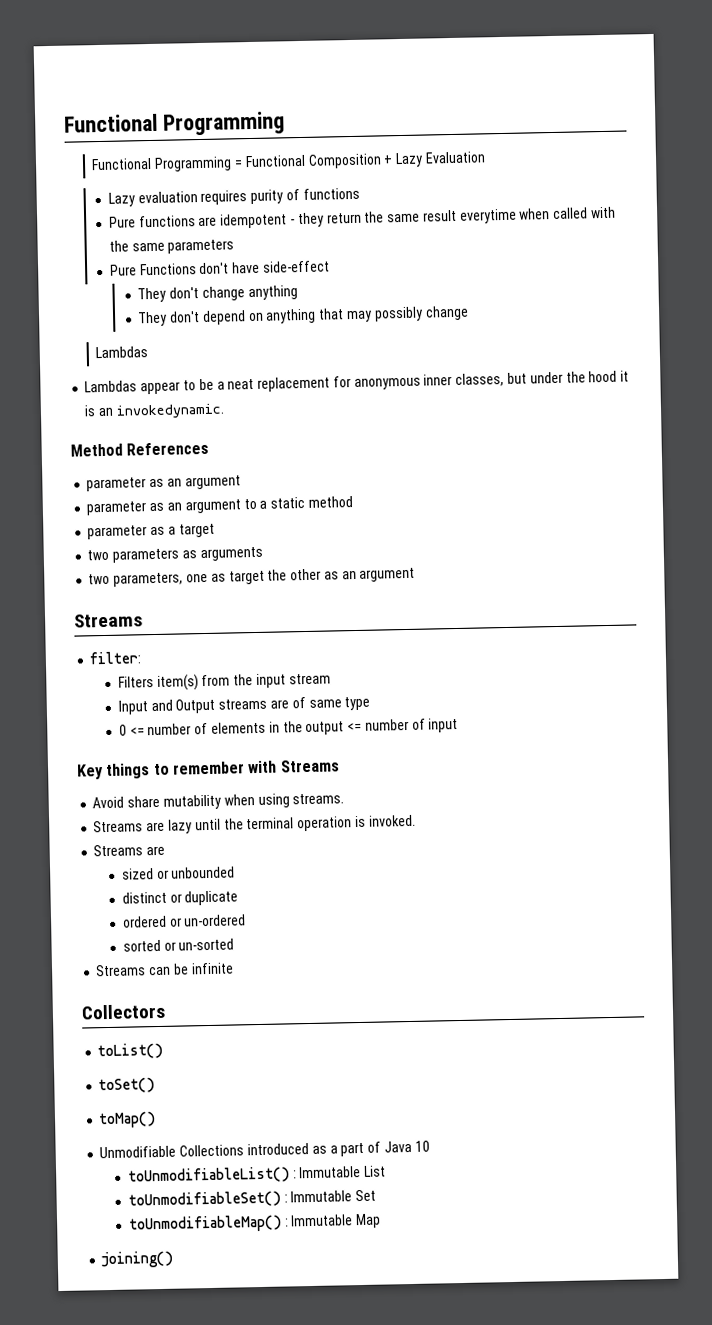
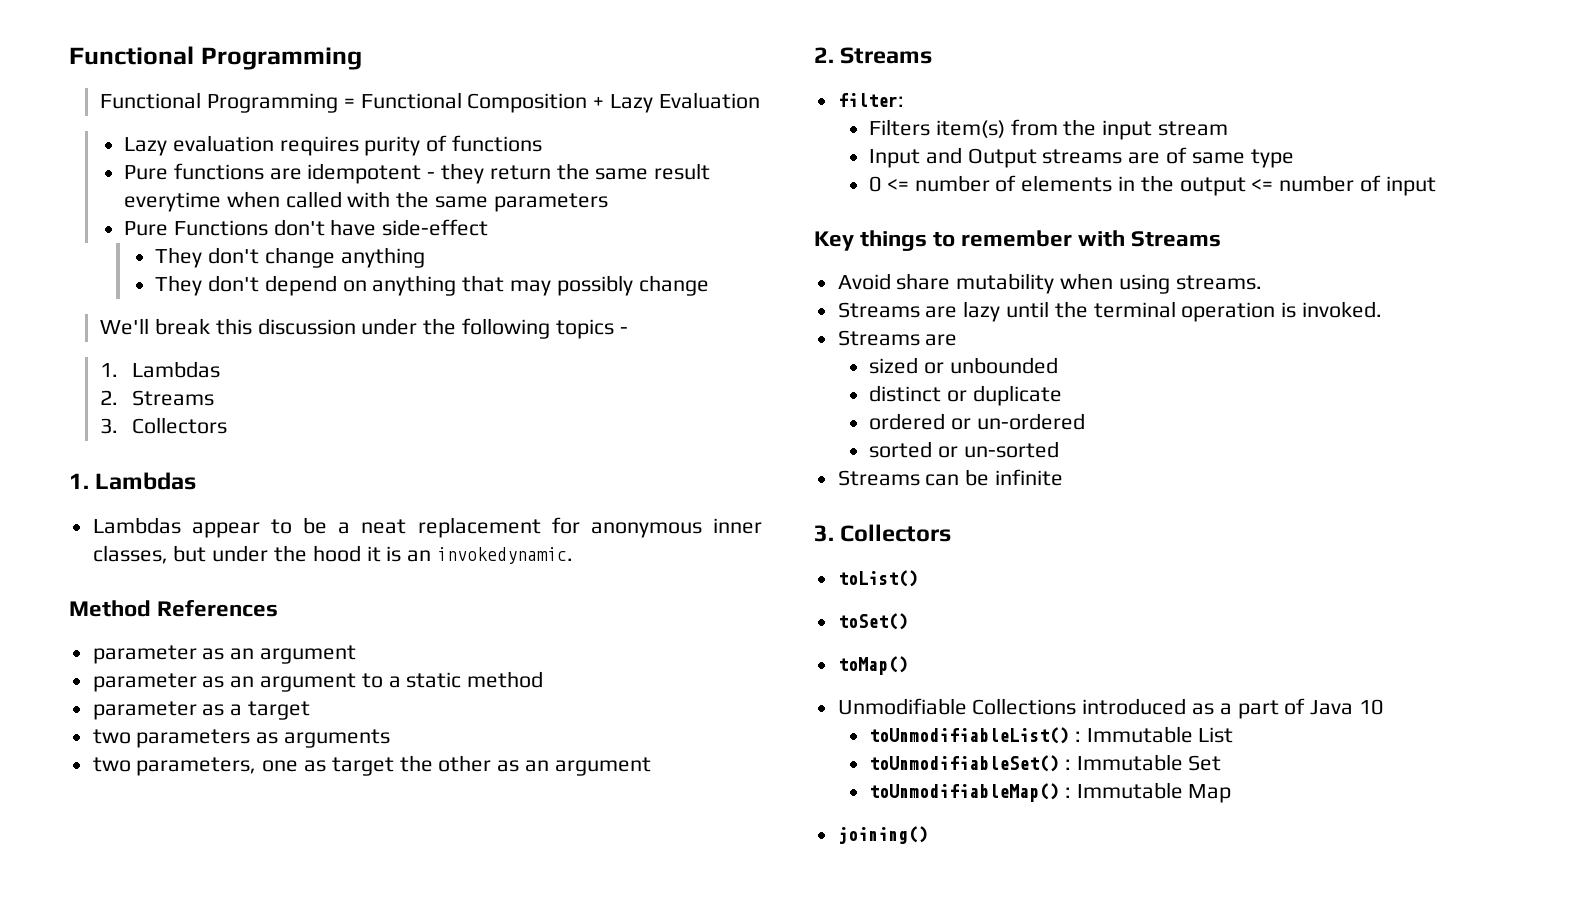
(469, 313) none -> [100,318,628,339] [100,361,220,378] [100,390,214,406] [100,417,227,434] [69,473,89,489] We'll break this discussion under the following topics - // 1. Lambdas // 2. Streams // 3. Collectors // 1.
(416, 574) none -> [814,47,834,63] 2.
(234, 968) none -> [814,525,834,542] 3.

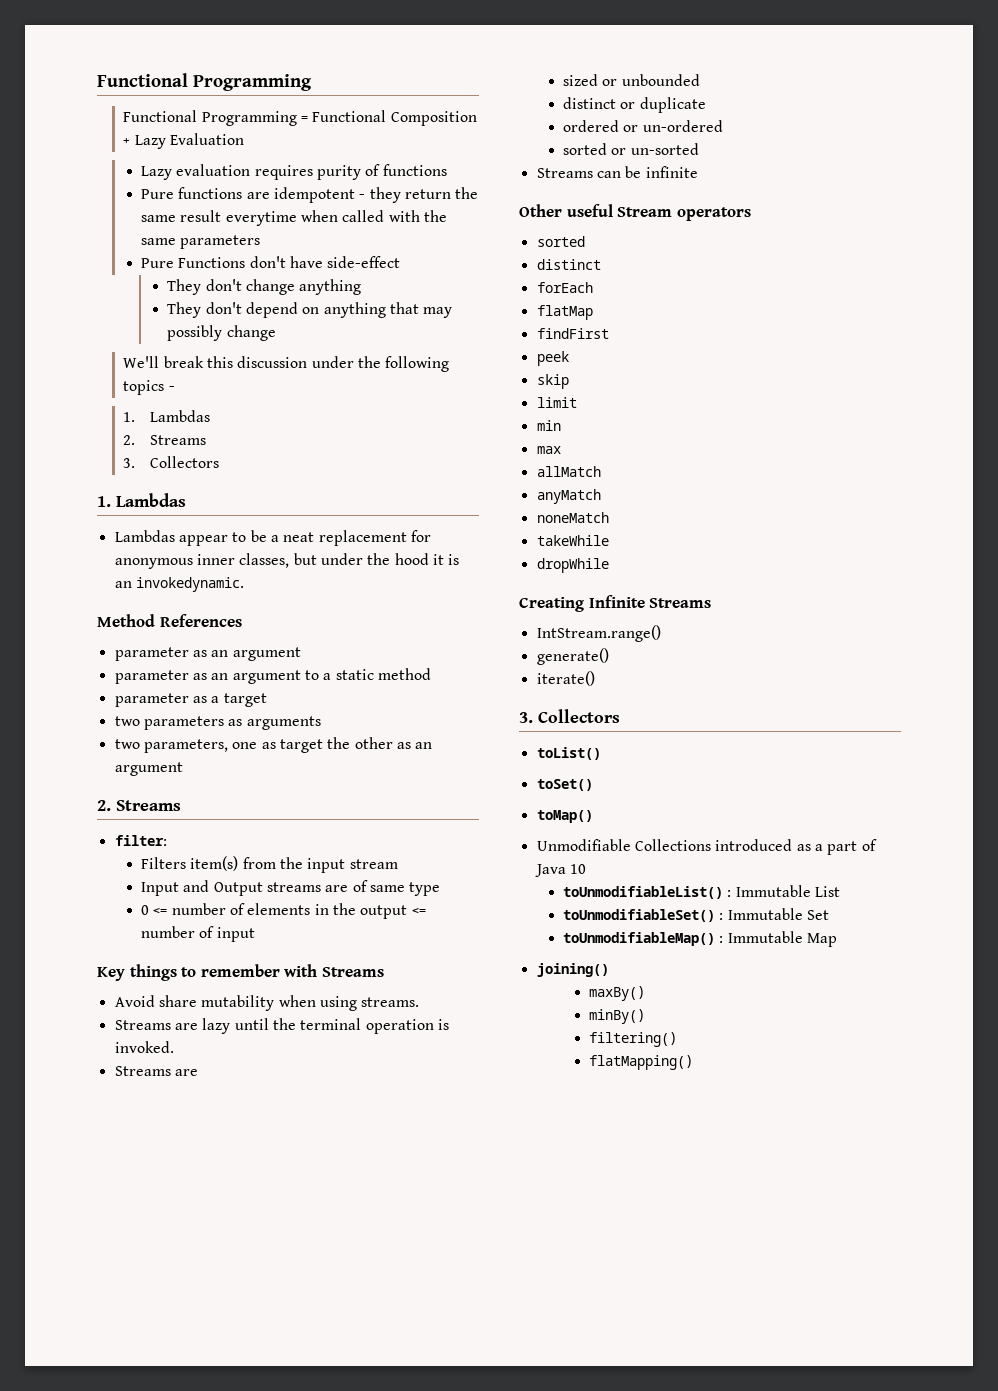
(1064, 477) none -> [519,204,751,221] [536,236,585,247] [536,259,601,270] [536,282,593,293] [536,305,593,320] [536,328,609,339] [536,351,569,366] [536,374,569,389] [536,397,577,408] [536,420,561,431] [536,446,561,454] [536,466,601,477] [536,489,601,504] [536,512,609,523] [536,535,609,546] [536,558,609,573] [519,595,712,612] [536,625,661,642] [536,648,609,665] [536,671,595,686] // Other useful Stream operators // sorted // distinct // forEach // flatMap // findFirst // peek // skip // limit // min // max // allMatch // anyMatch // noneMatch // takeWhile // dropWhile // Creating Infinite Streams // IntStream.range() // generate() // iterate()
(928, 835) none -> [589,986,646,1001] [589,1009,646,1024] [589,1032,678,1047] [589,1055,694,1070] // maxBy() // minBy() // filtering() // flatMapping()

